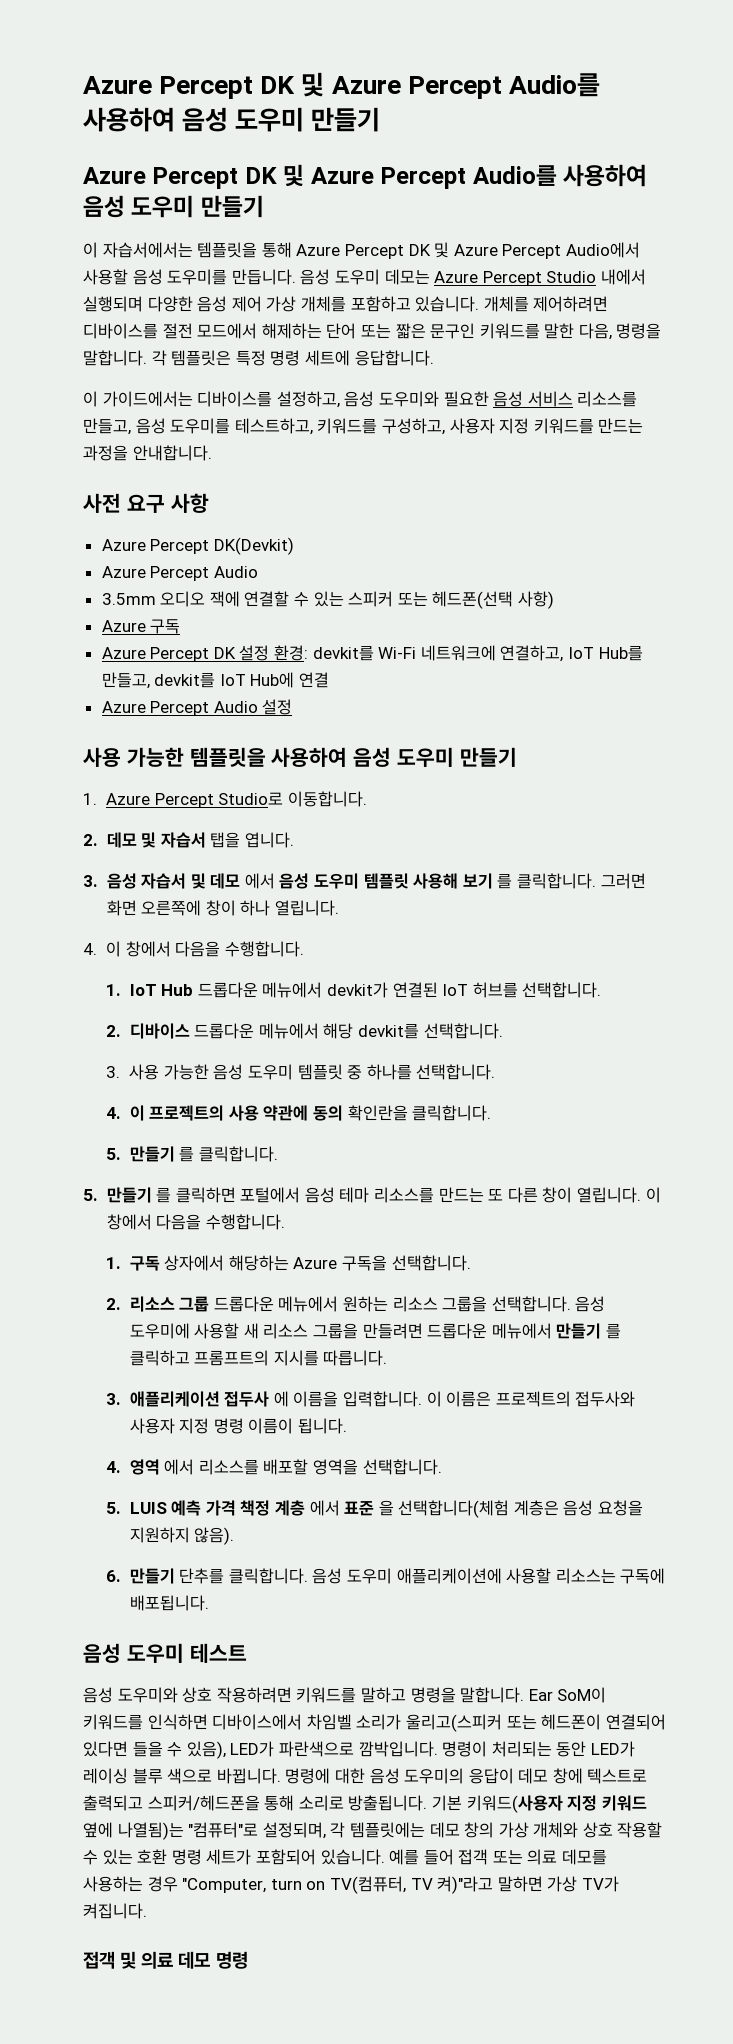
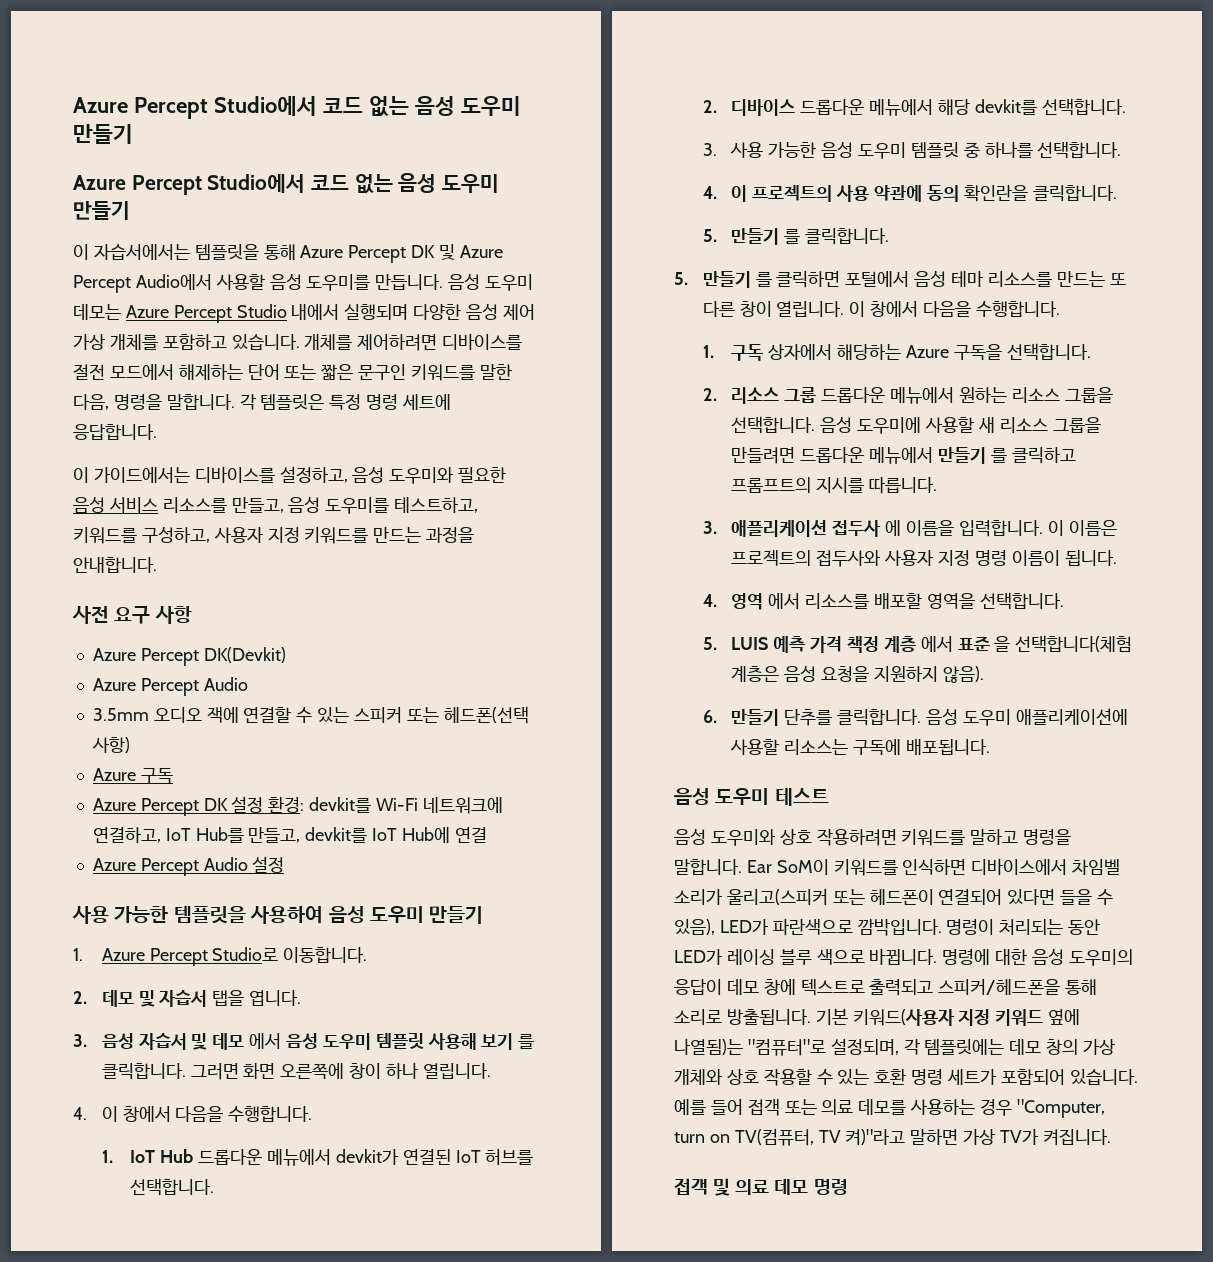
[83,72,600,99] [83,107,175,132] Azure Percept DK 및 Azure Percept Audio를 사용하여 -> [73,96,409,119] Azure Percept Studio에서 코드 없는
[244,164,648,189] DK 및 Azure Percept Audio를 사용하여 -> [207,174,393,194] Studio에서 코드 없는

